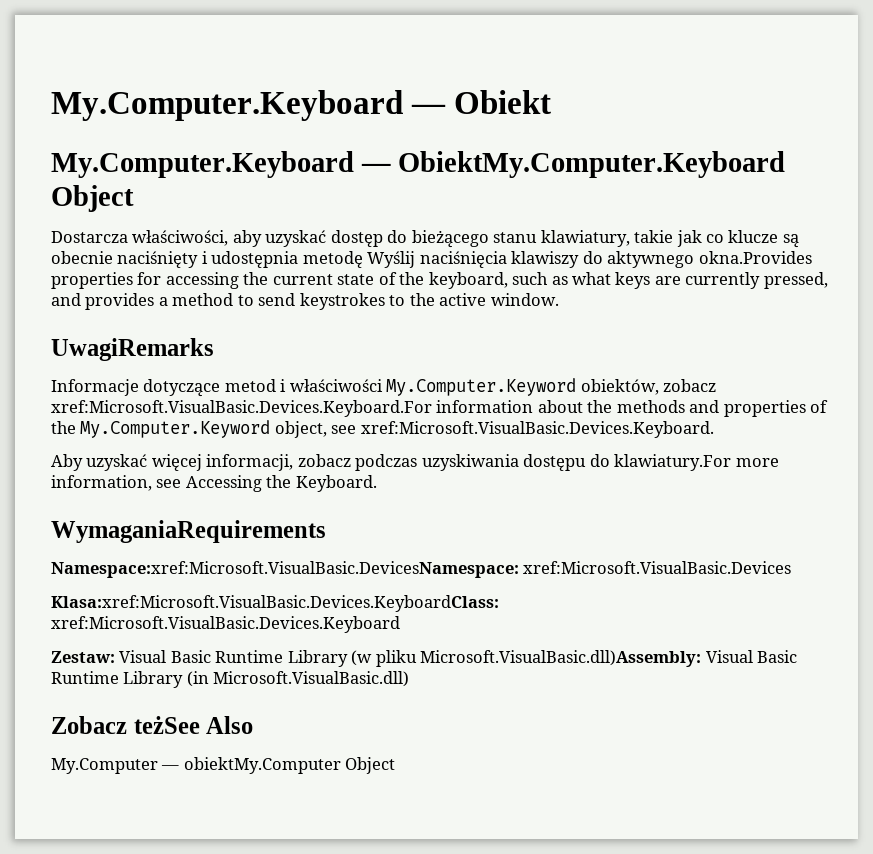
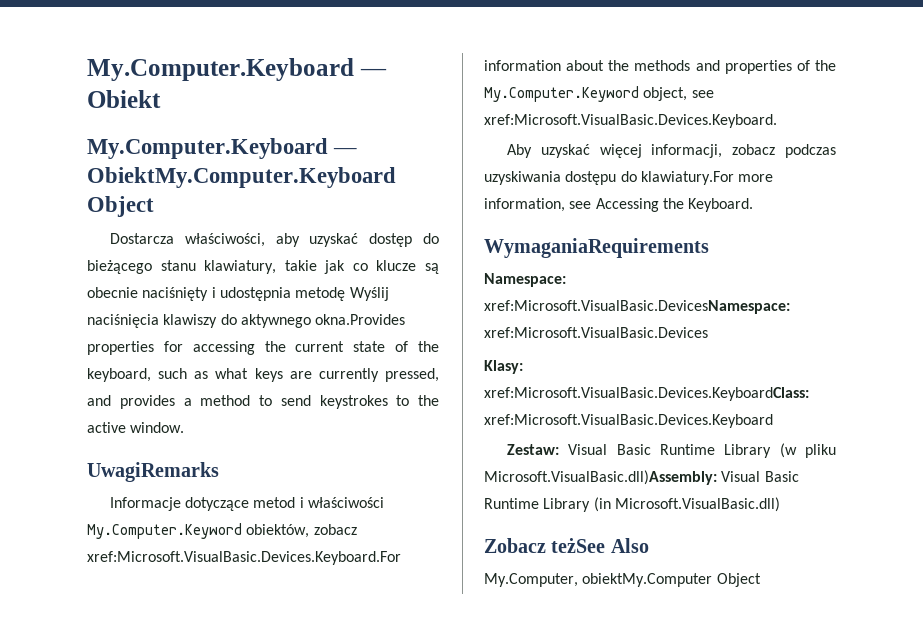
[51,561,519,578] Namespace:xref:Microsoft.VisualBasic.DevicesNamespace: -> [484,273,566,287] [484,300,790,314] Namespace: xref:Microsoft.VisualBasic.DevicesNamespace:
[51,595,499,612] Klasa:xref:Microsoft.VisualBasic.Devices.KeyboardClass: -> [484,360,523,374] [484,387,809,401] Klasy: xref:Microsoft.VisualBasic.Devices.KeyboardClass:
[51,758,180,774] My.Computer — -> [484,573,578,587] My.Computer,

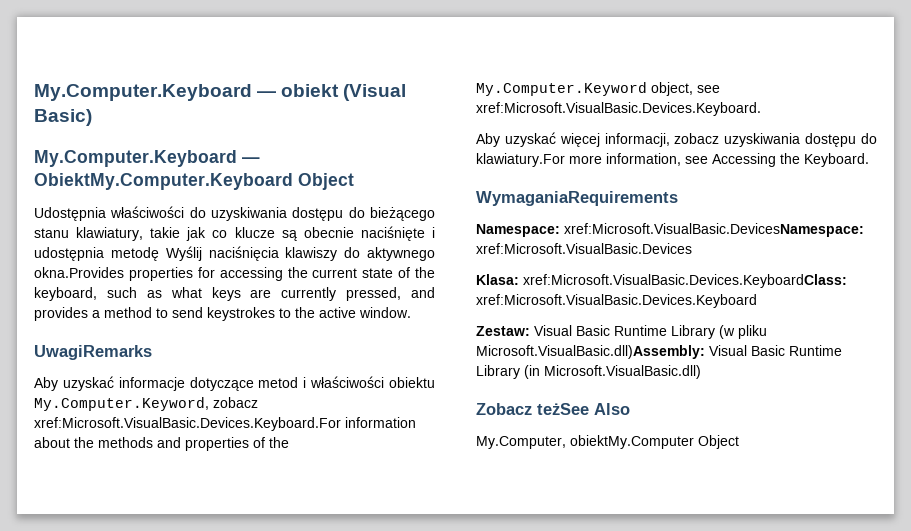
[87,58,387,81] [87,90,161,108] My.Computer.Keyboard — Obiekt -> [34,84,407,101] [34,109,92,126] My.Computer.Keyboard — obiekt (Visual Basic)
[109,233,413,247] Dostarcza właściwości, aby uzyskać dostęp -> [34,206,344,221] Udostępnia właściwości do uzyskiwania dostępu
[142,287,209,301] naciśnięty -> [360,226,425,241] naciśnięte
[109,497,181,511] Informacje -> [34,376,185,391] Aby uzyskać informacje
[87,523,310,539] My.Computer.Keyword obiektów, -> [388,377,435,388] [34,397,209,411] obiektu My.Computer.Keyword,
[785,144,836,158] podczas -> (720, 138) none
[484,360,523,374] Klasy: -> [476,274,519,285] Klasa:

